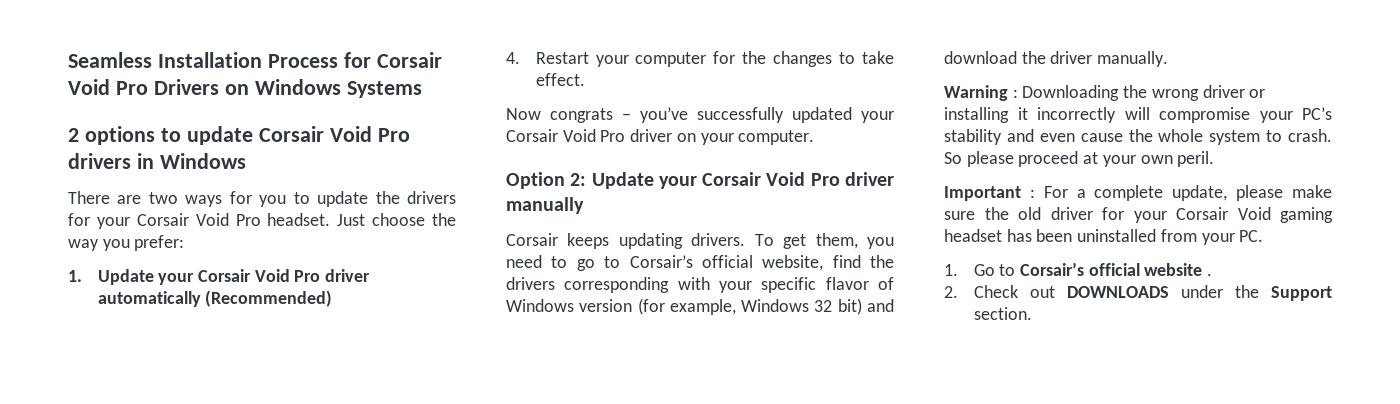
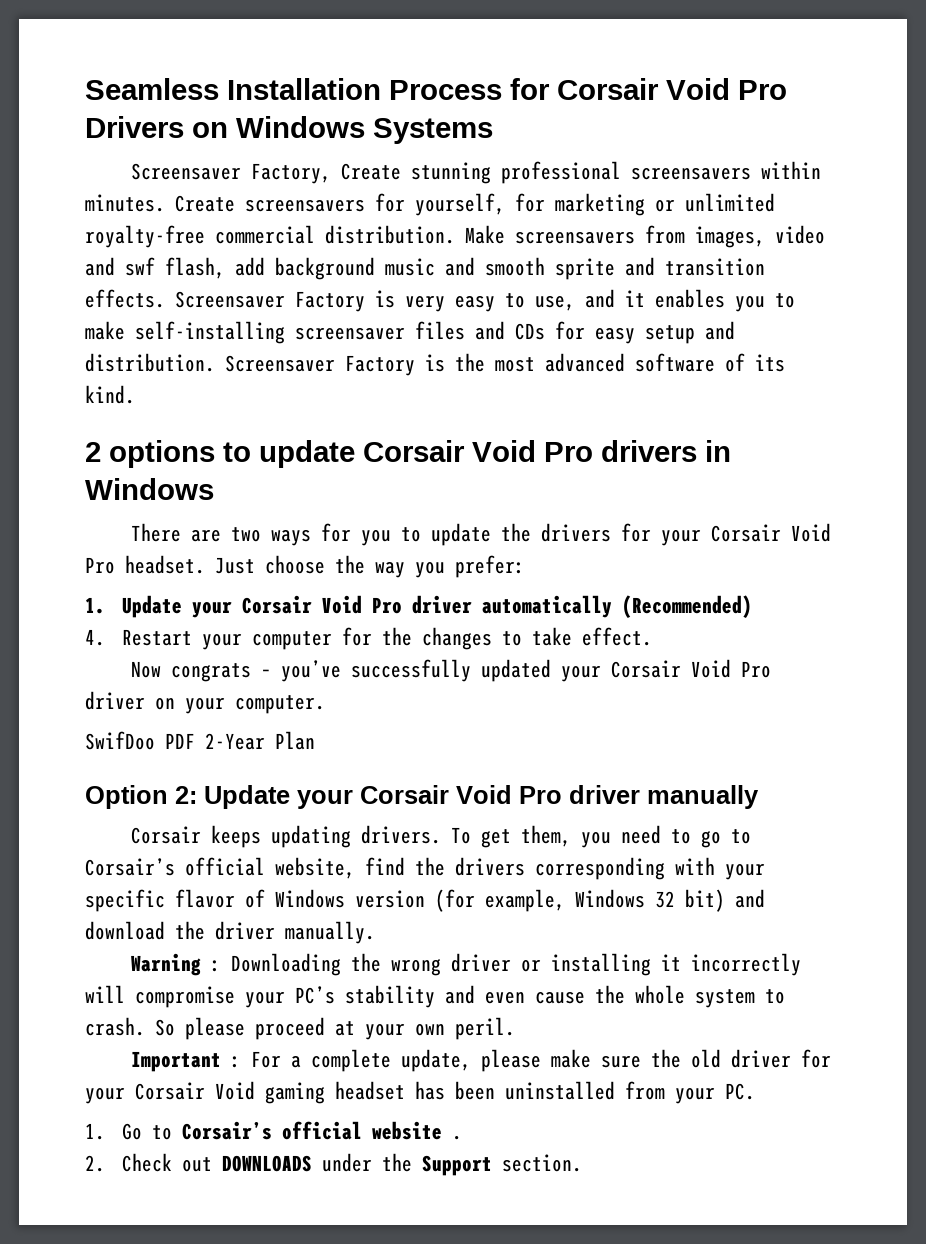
(422, 89) none -> [131,161,822,184] [85,193,775,216] [85,225,825,248] [85,257,765,280] [85,289,795,312] [85,321,735,344] [85,353,785,376] [85,385,135,404] // Screensaver Factory, Create stunning professional screensavers within minutes. Create screensavers for yourself, for marketing or unlimited royalty-free commercial distribution. Make screensavers from images, video and swf flash, add background music and smooth sprite and transition effects. Screensaver Factory is very easy to use, and it enables you to make self-installing screensaver files and CDs for easy setup and distribution. Screensaver Factory is the most advanced software of its kind.
(815, 137) none -> [85,731,315,750] // SwifDoo PDF 2-Year Plan

